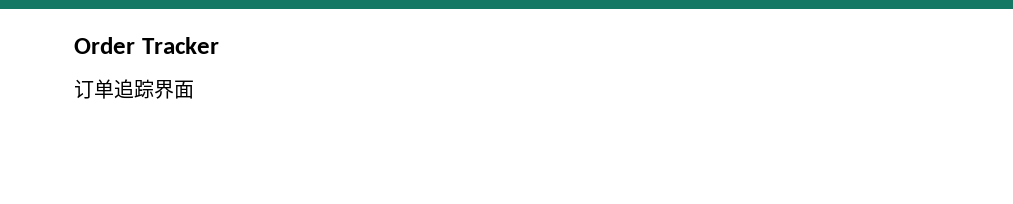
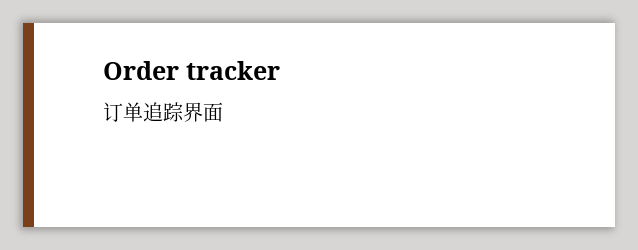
[141,37,219,54] Tracker -> [186,61,280,80] tracker

